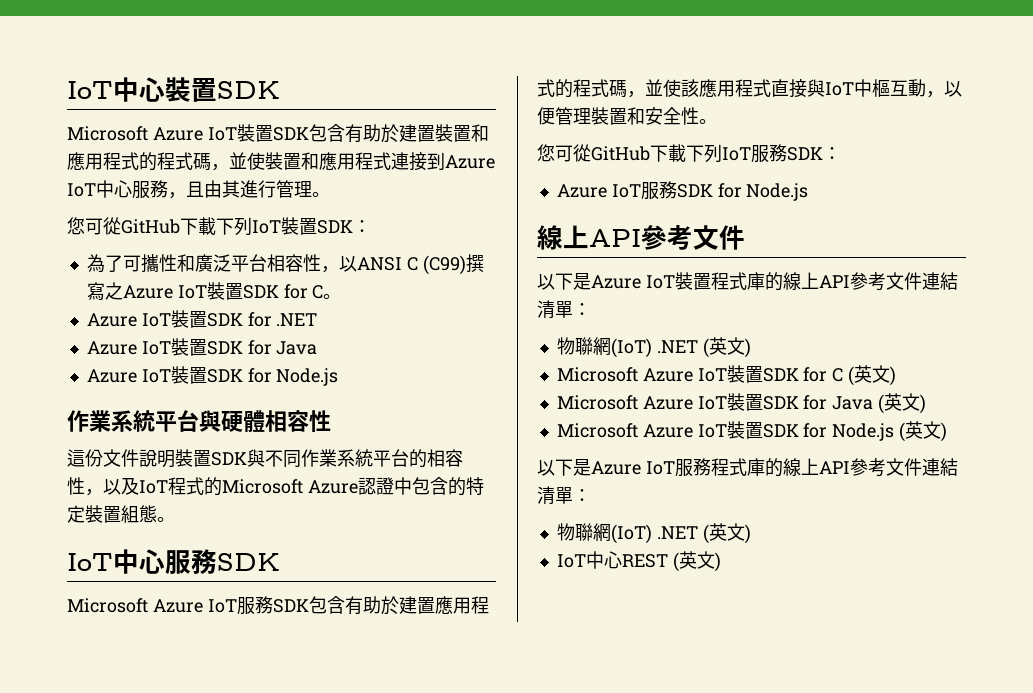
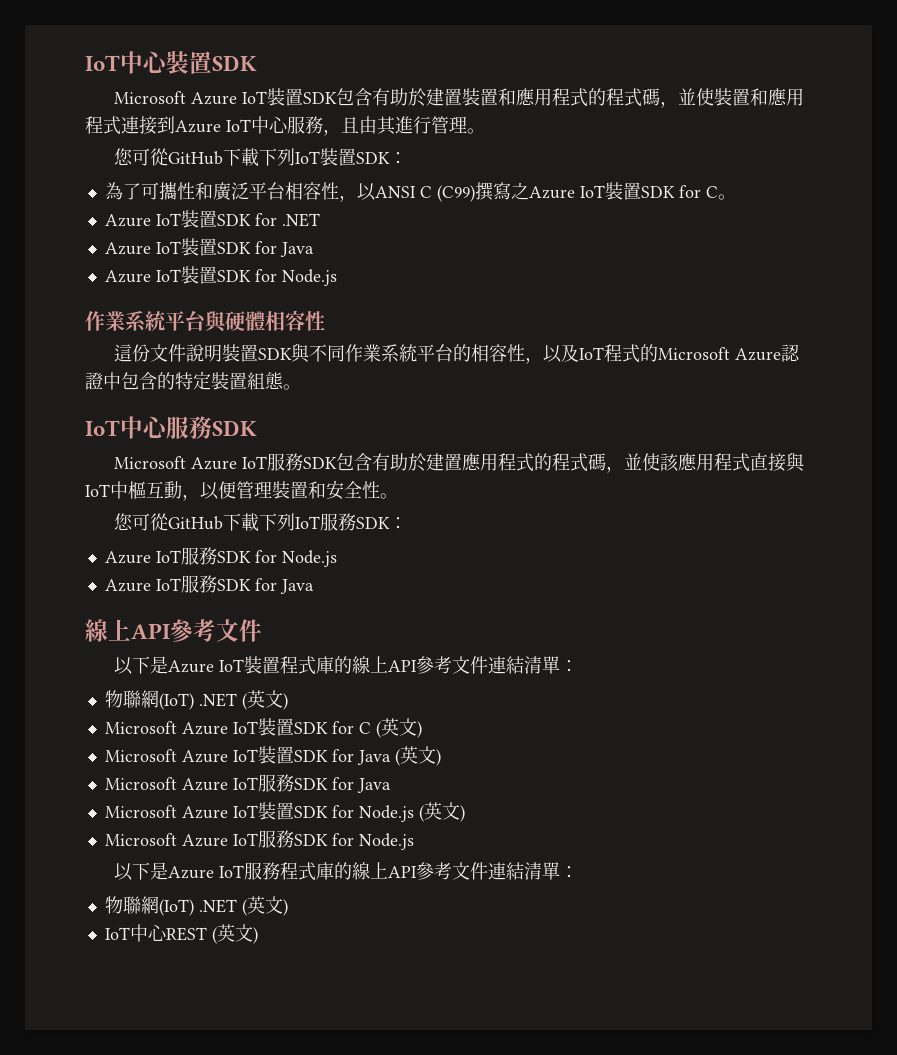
(809, 192) none -> [104,575,314,594] // Azure IoT服務SDK for Java
(927, 404) none -> [104,774,391,793] // Microsoft Azure IoT服務SDK for Java
(948, 432) none -> [104,830,414,850] // Microsoft Azure IoT服務SDK for Node.js

